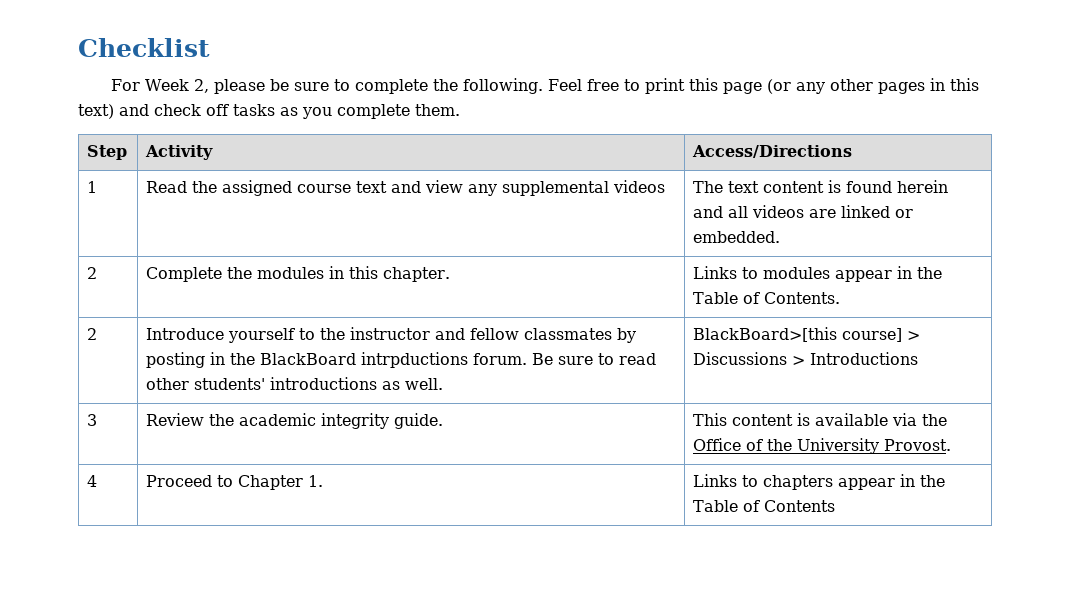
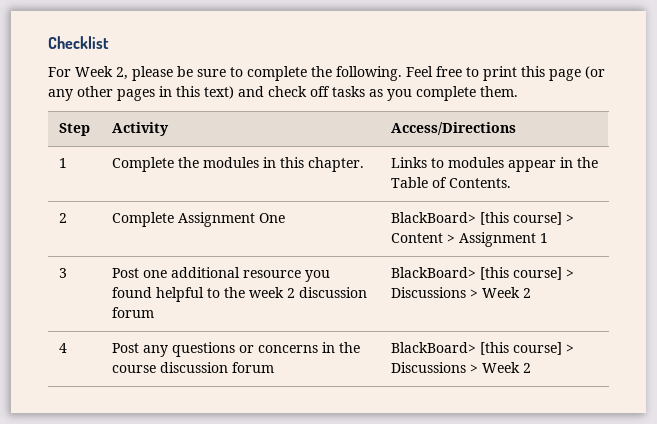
[146,180,666,196] [693,180,949,193] [693,205,914,218] [693,231,781,243] [87,267,98,279] | Read the assigned course text and view any supplemental videos | The text content is found herein and all videos are linked or embedded. // 2 -> (67, 163) none
[146,327,637,343] [146,352,657,368] [146,377,444,390] [693,327,921,342] [693,352,919,365] [87,414,98,426] [146,413,444,429] [693,413,948,426] [693,438,952,454] [87,475,98,487] [146,475,324,490] [693,474,946,490] [693,500,836,512] Introduce yourself to the instructor and fellow classmates by posting in the BlackBoard intrpductions forum. Be sure to read other students' introductions as well. | BlackBoard>[this course] > Discussions > Introductions // 3 | Review the academic integrity guide. | This content is available via the Office of the University Provost. // 4 | Proceed to Chapter 1. | Links to chapters appear in the Table of Contents -> [111,212,285,227] [390,212,574,225] [390,232,548,247] [58,268,67,278] [111,267,330,282] [111,287,367,302] [111,307,154,318] [390,267,574,280] [390,287,531,298] [58,343,67,353] [111,342,360,357] [111,362,274,373] [390,342,574,355] [390,362,531,373] Complete Assignment One | BlackBoard> [this course] > Content > Assignment 1 // 3 | Post one additional resource you found helpful to the week 2 discussion forum | BlackBoard> [this course] > Discussions > Week 2 // 4 | Post any questions or concerns in the course discussion forum | BlackBoard> [this course] > Discussions > Week 2

